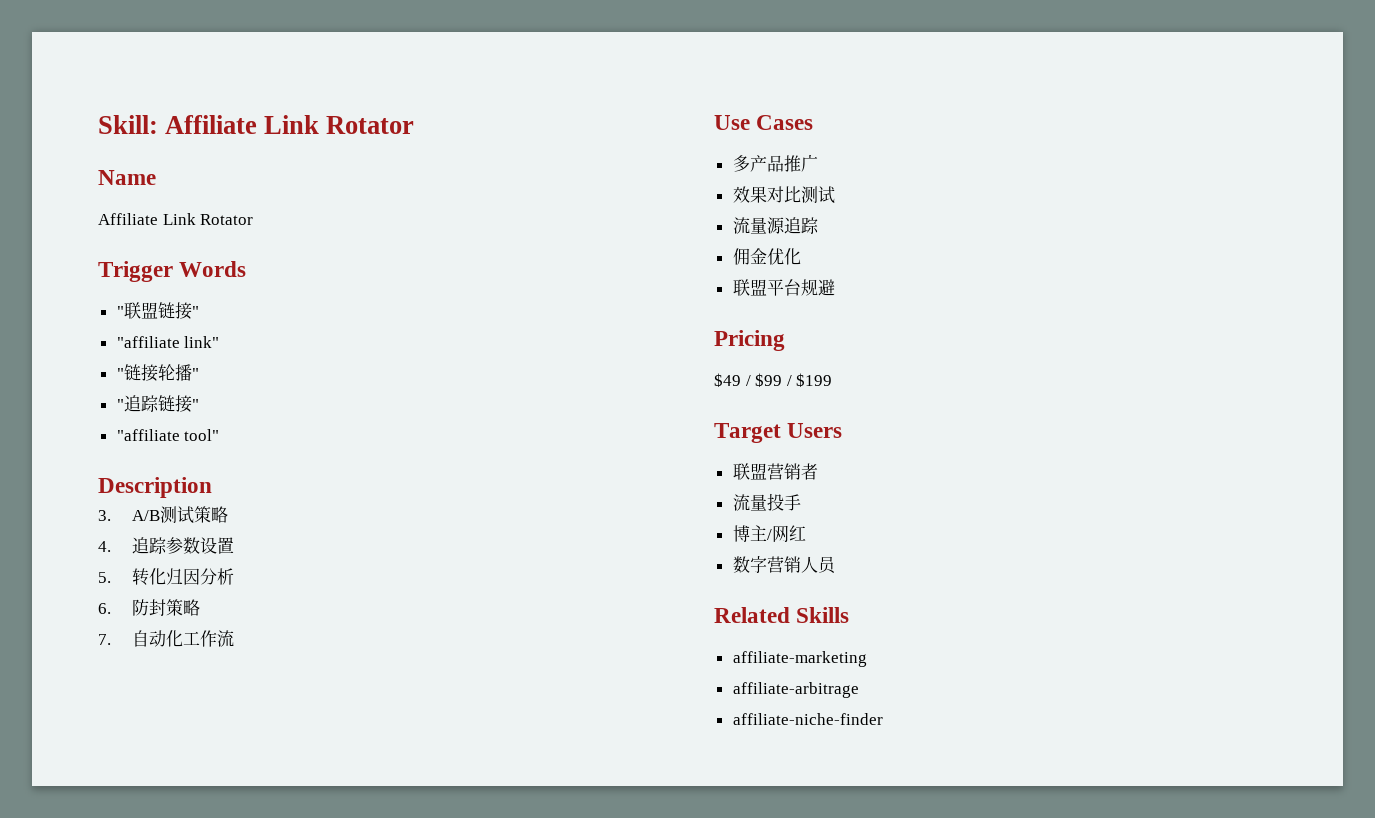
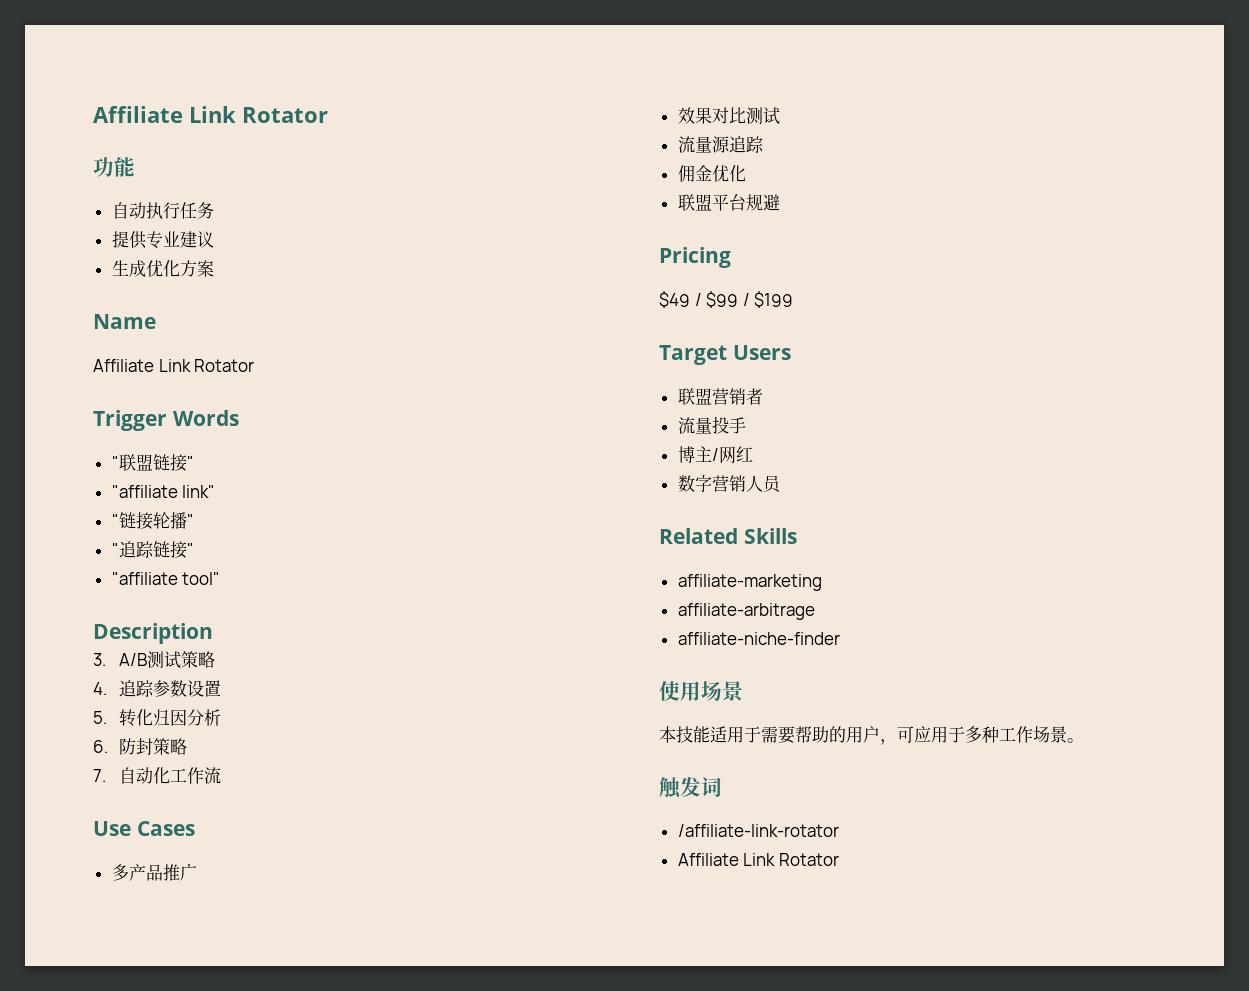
[98,115,415,134] Skill: Affiliate Link Rotator -> [93,106,328,123] [93,157,135,177] [111,202,214,219] [111,231,214,249] [111,260,214,277] Affiliate Link Rotator // 功能 // 自动执行任务 // 提供专业建议 // 生成优化方案
(883, 719) none -> [659,681,743,702] [659,726,1084,745] [659,777,722,799] [677,824,839,837] [677,853,839,866] // 使用场景 // 本技能适用于需要帮助的用户，可应用于多种工作场景。 // 触发词 // /affiliate-link-rotator // Affiliate Link Rotator

